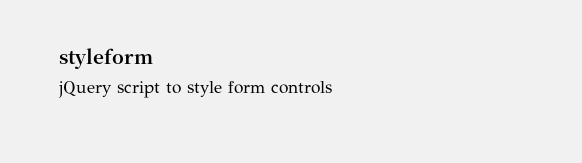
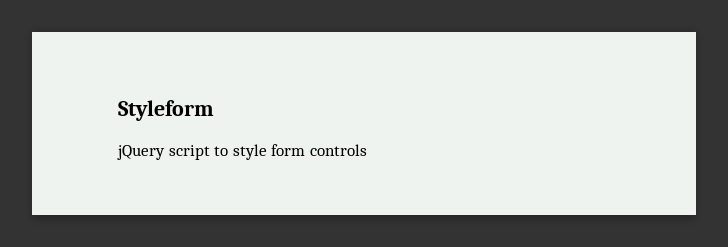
[59,48,153,69] styleform -> [118,100,214,121] Styleform

